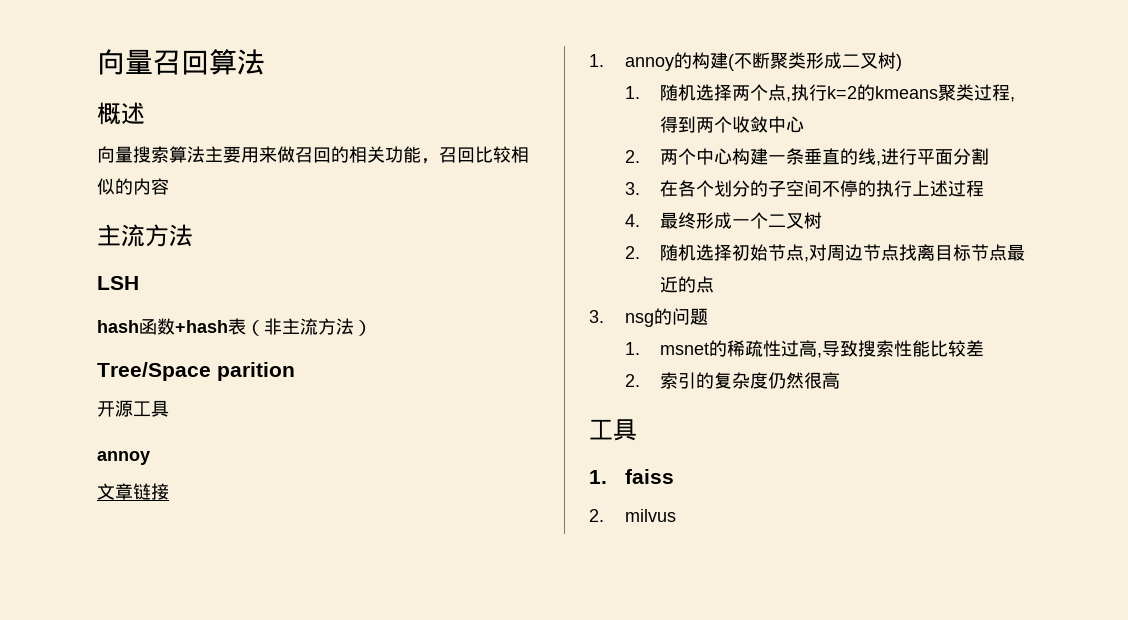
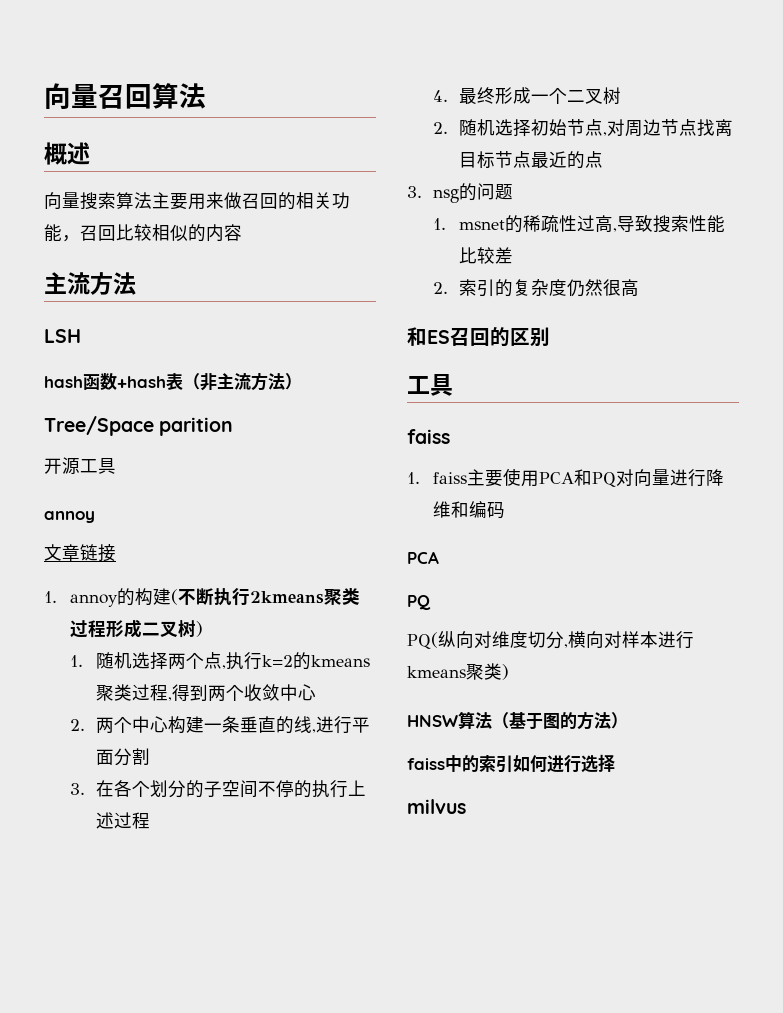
[769,52,806,69] 聚类 -> [213,588,360,606] [69,620,106,638] 执行2kmeans聚类过程
[589,419,637,441] [589,470,607,484] // 工具 // 1. -> [407,327,550,347] [407,374,453,396] // 和ES召回的区别 // 工具 //
[589,509,604,522] 2. -> [407,468,724,487] [432,501,505,519] [407,551,439,564] [407,595,431,610] [407,631,694,649] [407,663,509,680] [407,711,628,730] [407,754,615,773] 1. faiss主要使用PCA和PQ对向量进行降维和编码 // PCA // PQ // PQ(纵向对维度切分,横向对样本进行kmeans聚类) // HNSW算法（基于图的方法） // faiss中的索引如何进行选择 //

